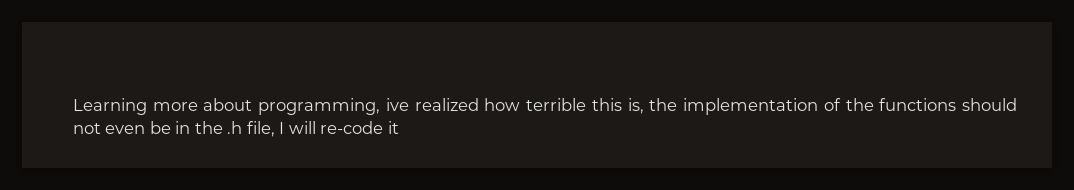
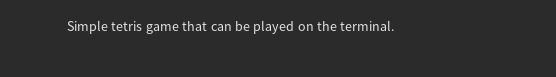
[73,98,1018,115] [73,121,399,137] Learning more about programming, ive realized how terrible this is, the implementation of the functions should not even be in the .h file, I will re-code it -> [67,20,395,34] Simple tetris game that can be played on the terminal.

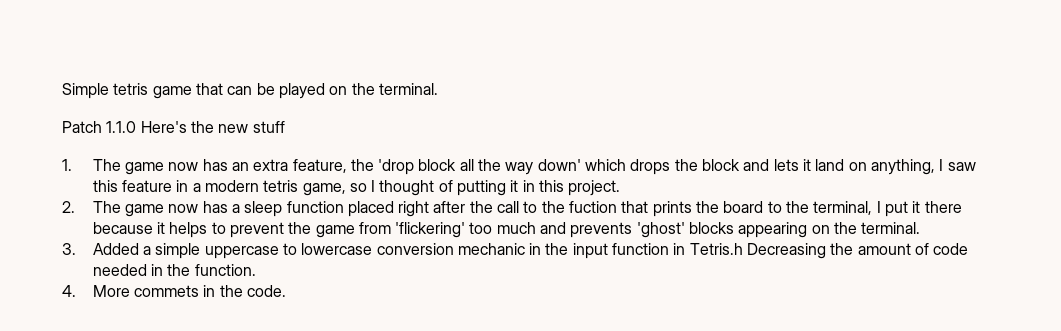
(395, 25) none -> [62,121,285,133] [62,159,976,175] [92,180,621,196] [62,201,962,217] [92,222,921,238] [62,243,969,259] [92,264,256,276] [62,285,286,297] // Patch 1.1.0 Here's the new stuff // 1. The game now has an extra feature, the 'drop block all the way down' which drops the block and lets it land on anything, I saw this feature in a modern tetris game, so I thought of putting it in this project. // 2. The game now has a sleep function placed right after the call to the fuction that prints the board to the terminal, I put it there because it helps to prevent the game from 'flickering' too much and prevents 'ghost' blocks appearing on the terminal. // 3. Added a simple uppercase to lowercase conversion mechanic in the input function in Tetris.h Decreasing the amount of code needed in the function. // 4. More commets in the code.

